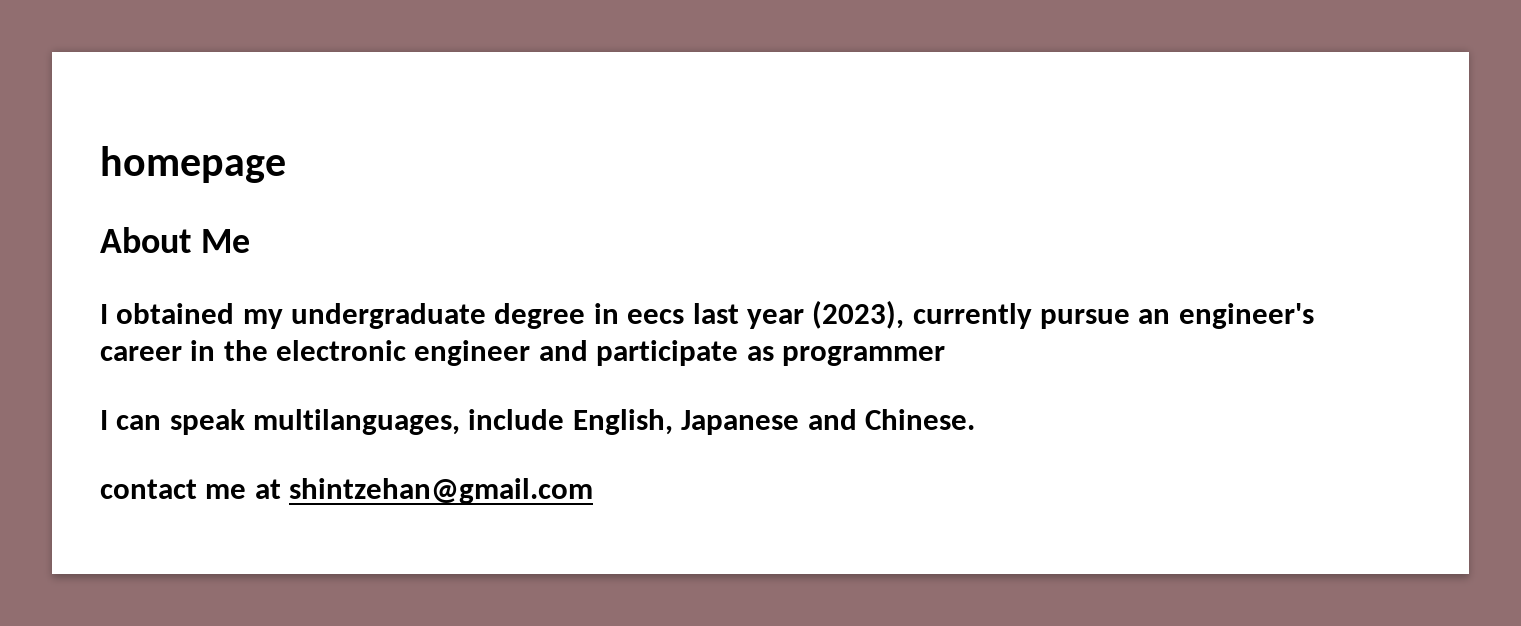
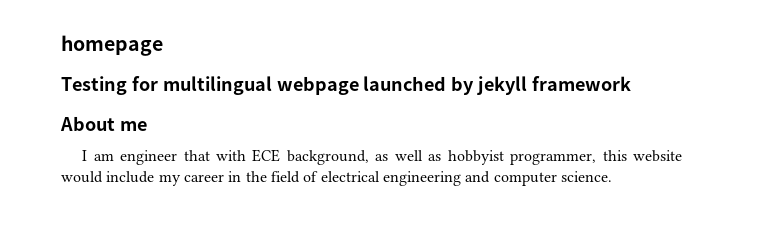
(286, 164) none -> [61,76,632,95] // Testing for multilingual webpage launched by jekyll framework
[200,229,250,253] [100,300,1314,329] [100,340,945,366] [100,409,975,435] [100,478,594,504] Me // I obtained my undergraduate degree in eecs last year (2023), currently pursue an engineer's career in the electronic engineer and participate as programmer // I can speak multilanguages, include English, Japanese and Chinese. // contact me at shintzehan@gmail.com -> [119,121,147,131] [82,149,682,165] [61,171,612,186] me // I am engineer that with ECE background, as well as hobbyist programmer, this website would include my career in the field of electrical engineering and computer science.

